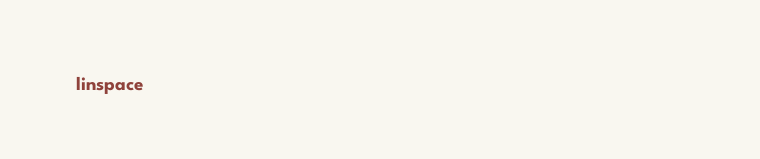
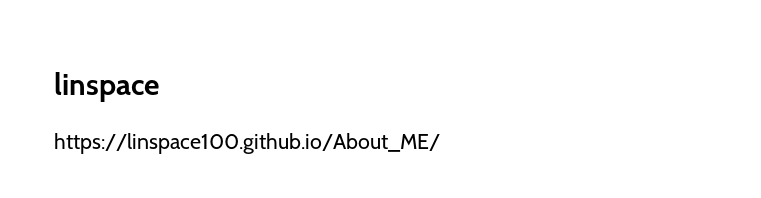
(143, 85) none -> [54,133,440,154] // https://linspace100.github.io/About_ME/

